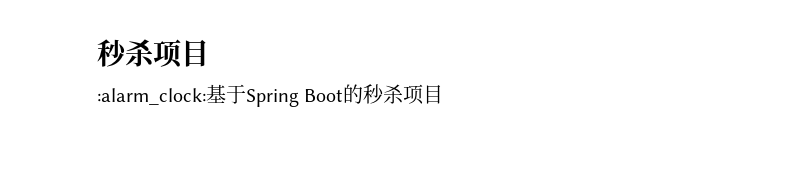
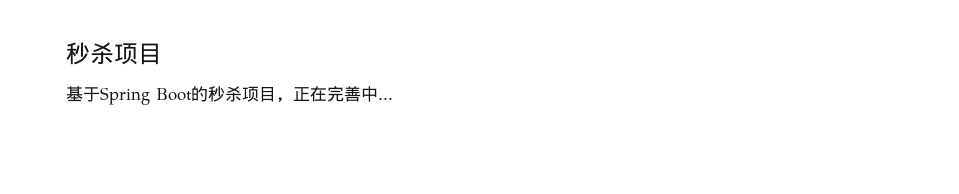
[97,88,206,105] :alarm_clock: -> (162, 54) none
(444, 94) none -> [276,86,393,103] ，正在完善中...

